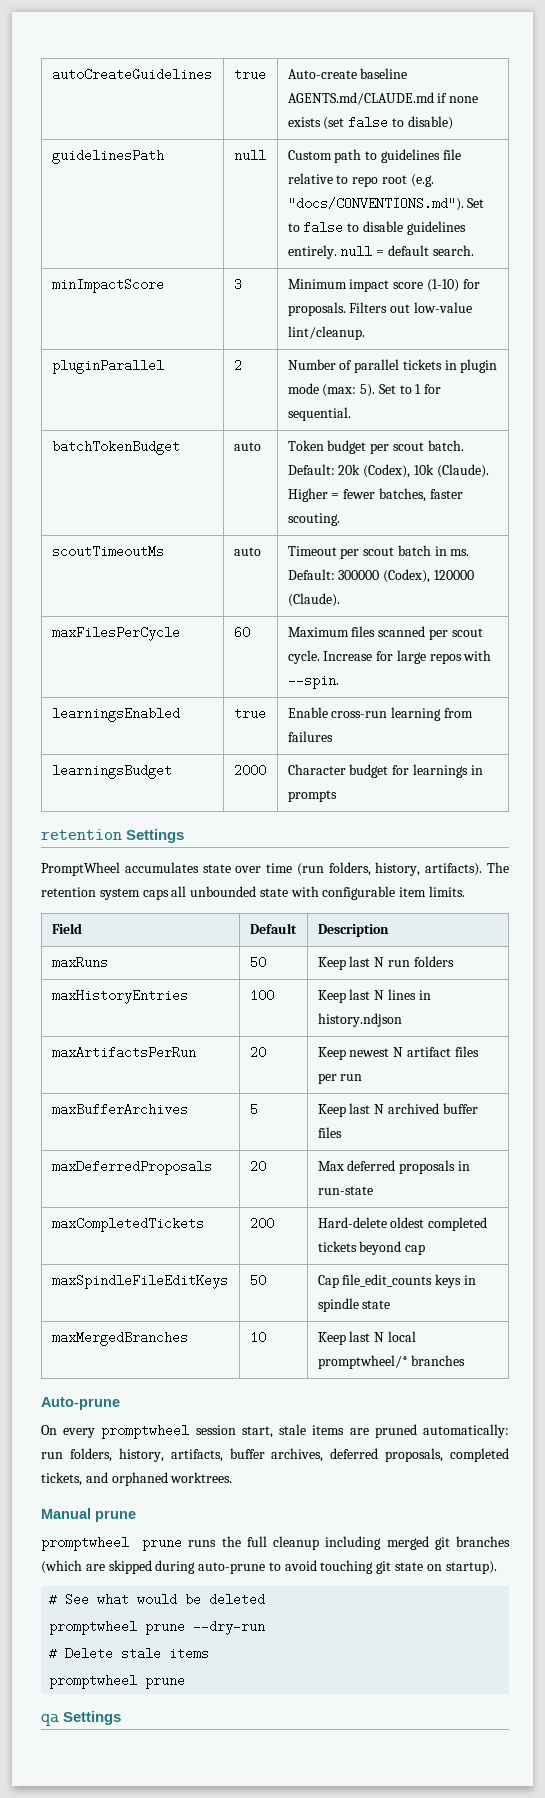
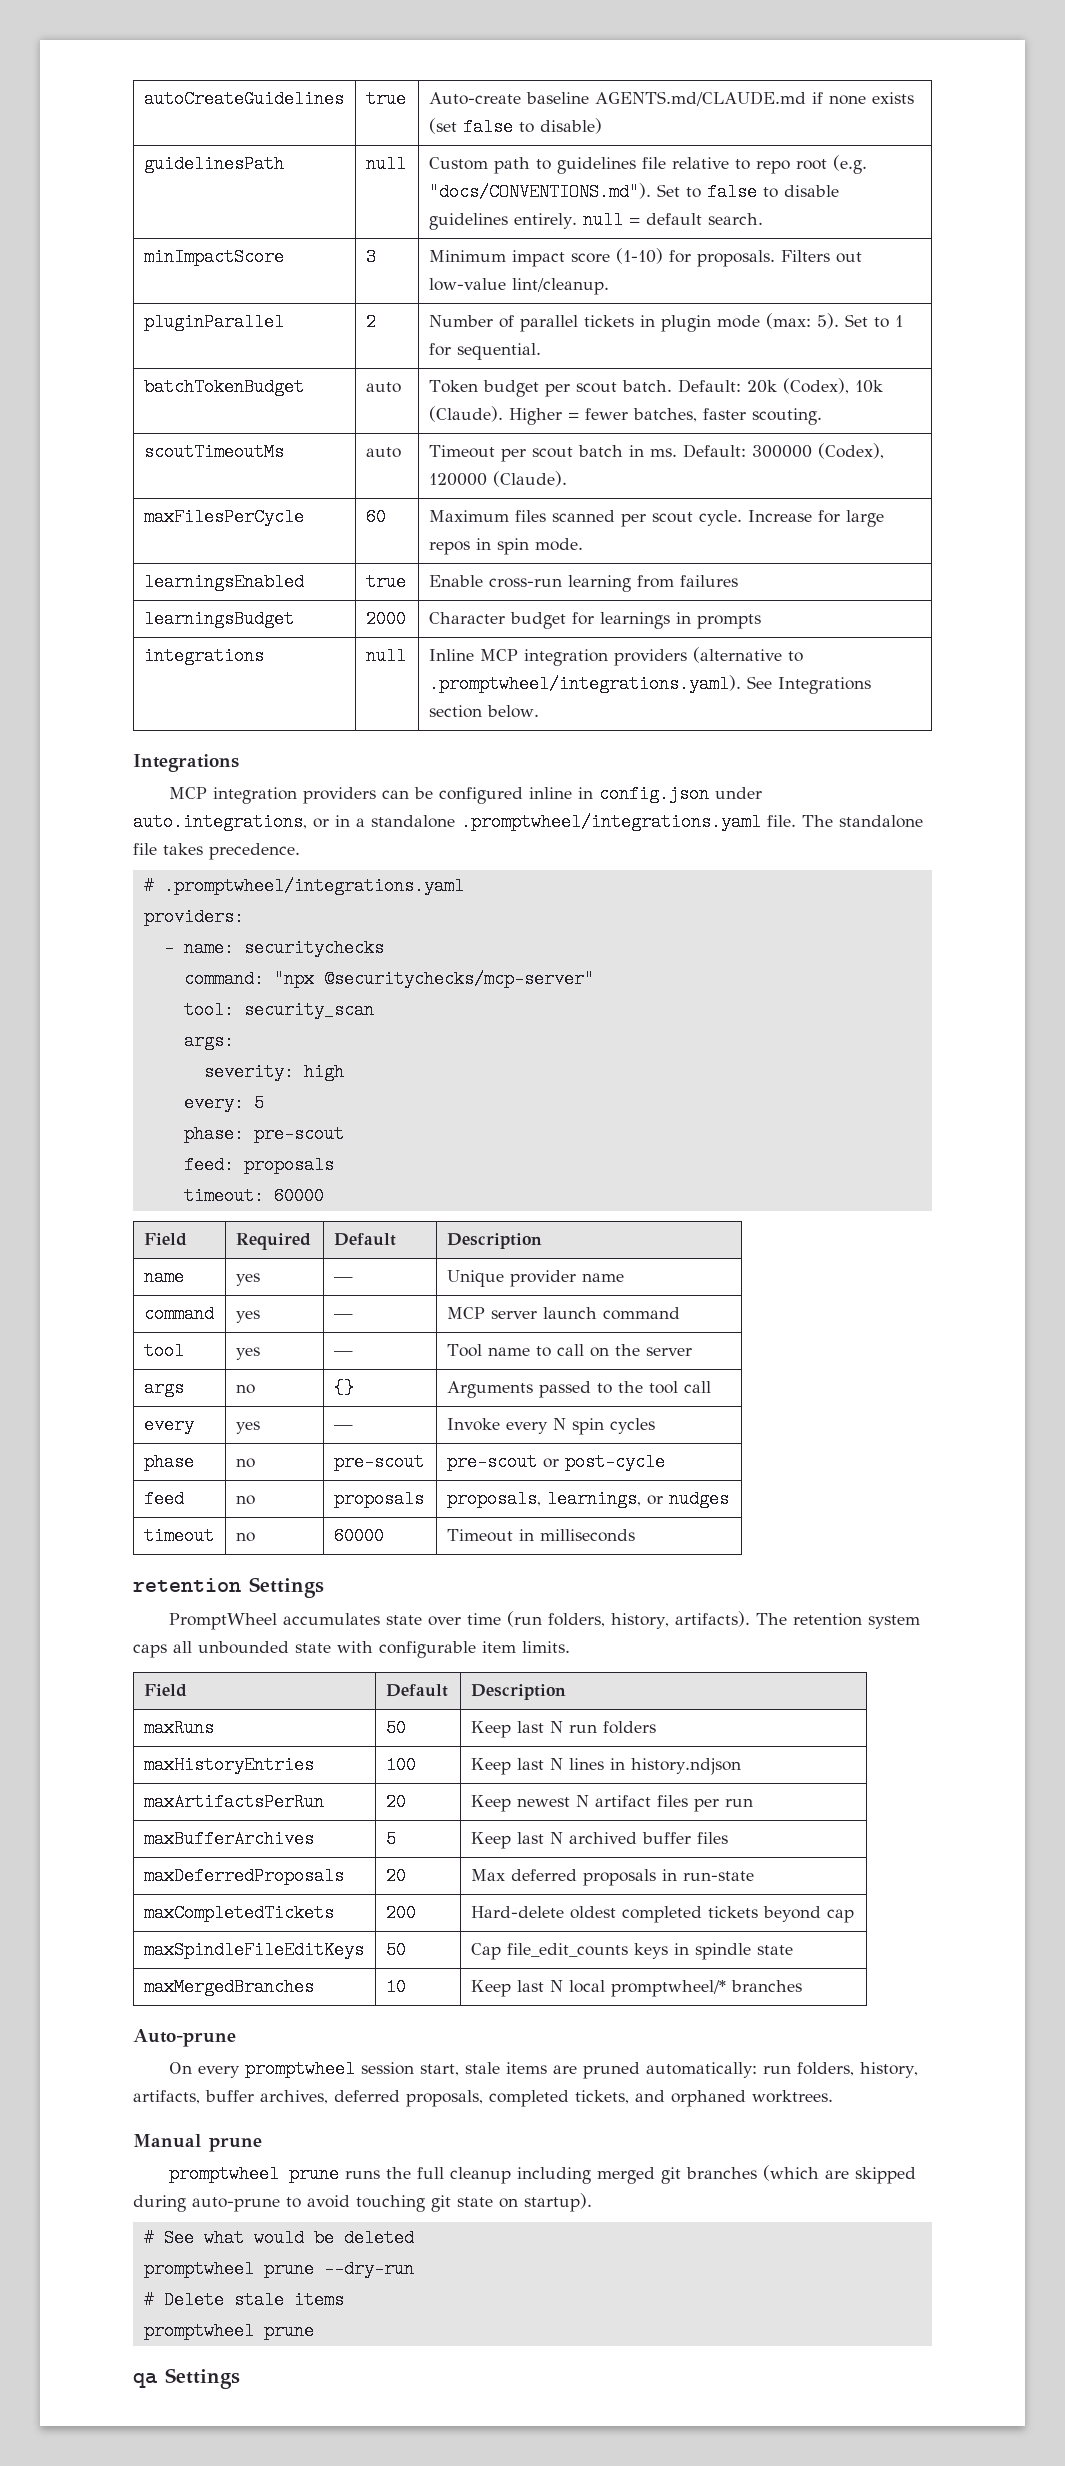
[463,650,492,661] [287,674,339,689] with --spin. -> [475,538,583,555] in spin mode.
(337, 796) none -> [143,647,264,665] [365,647,406,665] [428,647,803,666] [428,675,871,694] [428,705,539,718] [133,754,239,772] [168,785,762,804] [133,813,923,831] [133,843,300,860] [143,877,464,895] [143,908,244,926] [163,939,384,957] [183,970,594,988] [183,1001,374,1019] [183,1032,234,1050] [203,1063,344,1081] [183,1094,264,1112] [183,1125,344,1143] [183,1156,334,1174] [183,1187,324,1205] [143,1233,187,1246] [235,1233,311,1250] [333,1233,396,1246] [446,1233,542,1249] [143,1268,184,1286] [235,1273,260,1286] [333,1277,353,1282] [446,1270,624,1287] [143,1305,214,1323] [235,1310,260,1323] [333,1314,353,1319] [446,1307,680,1320] [143,1342,184,1360] [235,1347,260,1360] [333,1351,353,1356] [446,1344,692,1357] [143,1379,184,1397] [235,1384,255,1394] [333,1379,354,1397] [446,1381,711,1398] [143,1416,194,1434] [235,1421,260,1434] [333,1425,353,1430] [446,1418,655,1435] [143,1453,194,1471] [235,1458,255,1468] [333,1453,424,1471] [446,1453,665,1471] [143,1490,184,1508] [235,1495,255,1505] [333,1490,424,1508] [446,1490,729,1508] [143,1527,214,1545] [235,1532,255,1542] [333,1527,384,1545] [446,1529,635,1542] // integrations | null | Inline MCP integration providers (alternative to .promptwheel/integrations.yaml). See Integrations section below. // Integrations // MCP integration providers can be configured inline in config.json under auto.integrations, or in a standalone .promptwheel/integrations.yaml file. The standalone file takes precedence. // # .promptwheel/integrations.yaml // providers: // - name: securitychecks // command: "npx @securitychecks/mcp-server" // tool: security_scan // args: // severity: high // every: 5 // phase: pre-scout // feed: proposals // timeout: 60000 // Field | Required | Default | Description // name | yes | — | Unique provider name // command | yes | — | MCP server launch command // tool | yes | — | Tool name to call on the server // args | no | {} | Arguments passed to the tool call // every | yes | — | Invoke every N spin cycles // phase | no | pre-scout | pre-scout or post-cycle // feed | no | proposals | proposals, learnings, or nudges // timeout | no | 60000 | Timeout in milliseconds

